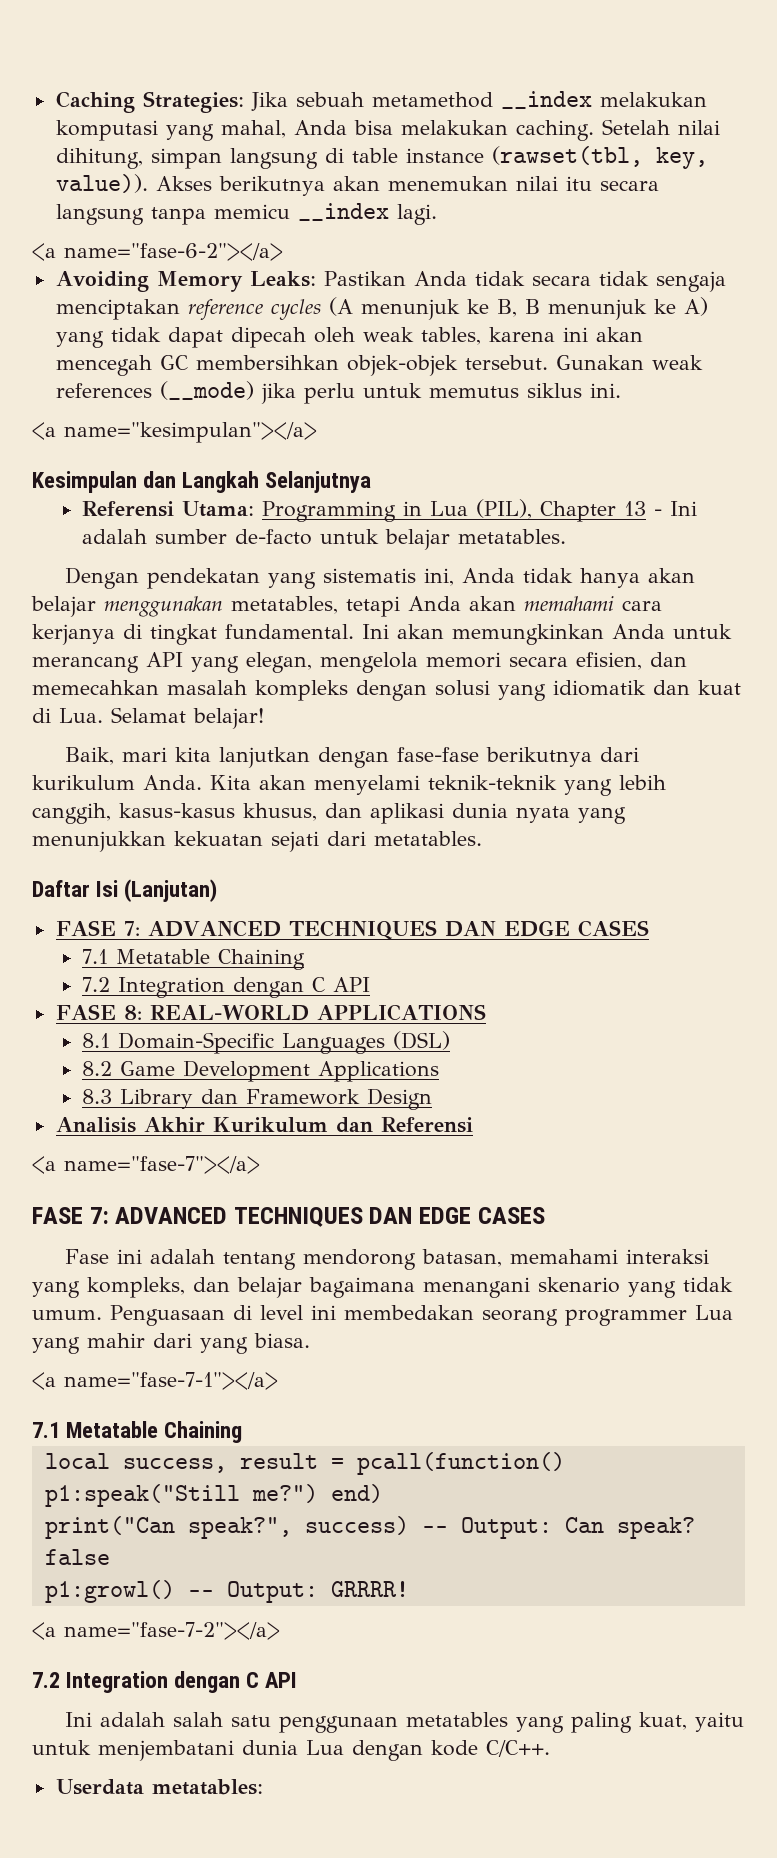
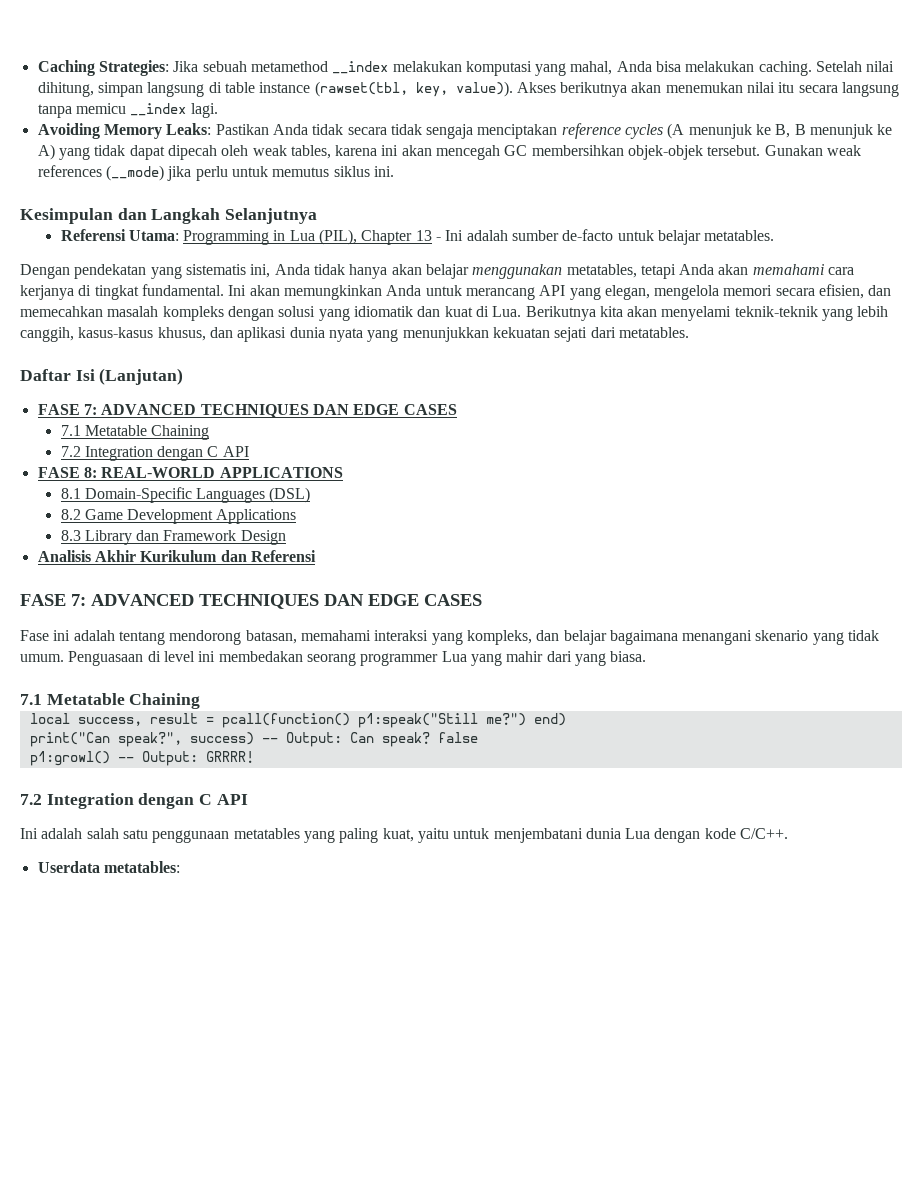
[32,243,283,261] // <a name="fase-6-2"></a> -> (218, 110) none
[32,422,317,443] // <a name="kesimpulan"></a> -> (394, 171) none
[111,707,264,729] [64,747,639,768] [32,775,251,790] Selamat belajar! // Baik, mari kita lanjutkan dengan fase-fase berikutnya dari kurikulum Anda. Kita -> [525,306,623,321] Berikutnya kita
[32,1156,260,1174] // <a name="fase-7"></a> -> (316, 556) none
[32,1372,278,1390] // <a name="fase-7-1"></a> -> (647, 656) none
[32,1622,280,1640] // <a name="fase-7-2"></a> -> (254, 757) none

